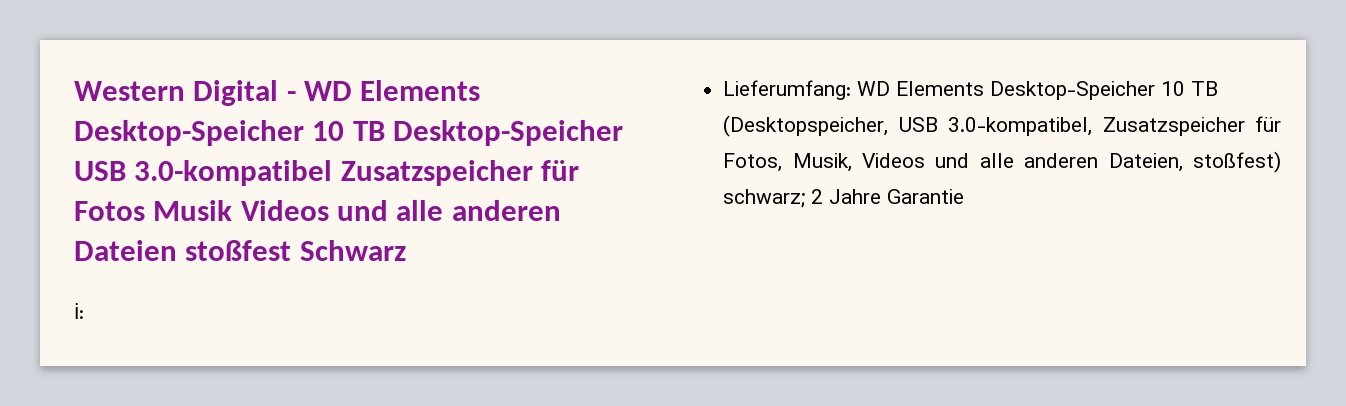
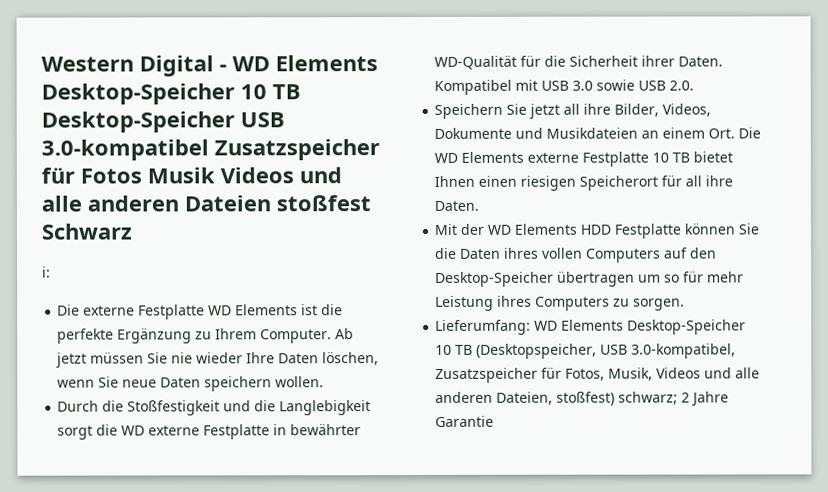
(84, 311) none -> [57,304,344,320] [57,328,355,344] [56,352,380,368] [57,376,325,392] [57,400,372,416] [57,424,362,440] [434,55,724,70] [434,79,695,95] [434,103,712,119] [434,127,762,139] [434,151,734,167] [434,175,734,191] [434,200,480,211] [434,223,760,239] [435,247,718,263] [435,271,745,287] [435,295,686,311] // Die externe Festplatte WD Elements ist die perfekte Ergänzung zu Ihrem Computer. Ab jetzt müssen Sie nie wieder Ihre Daten löschen, wenn Sie neue Daten speichern wollen. // Durch die Stoßfestigkeit und die Langlebigkeit sorgt die WD externe Festplatte in bewährter WD-Qualität für die Sicherheit ihrer Daten. Kompatibel mit USB 3.0 sowie USB 2.0. // Speichern Sie jetzt all ihre Bilder, Videos, Dokumente und Musikdateien an einem Ort. Die WD Elements externe Festplatte 10 TB bietet Ihnen einen riesigen Speicherort für all ihre Daten. // Mit der WD Elements HDD Festplatte können Sie die Daten ihres vollen Computers auf den Desktop-Speicher übertragen um so für mehr Leistung ihres Computers zu sorgen.

